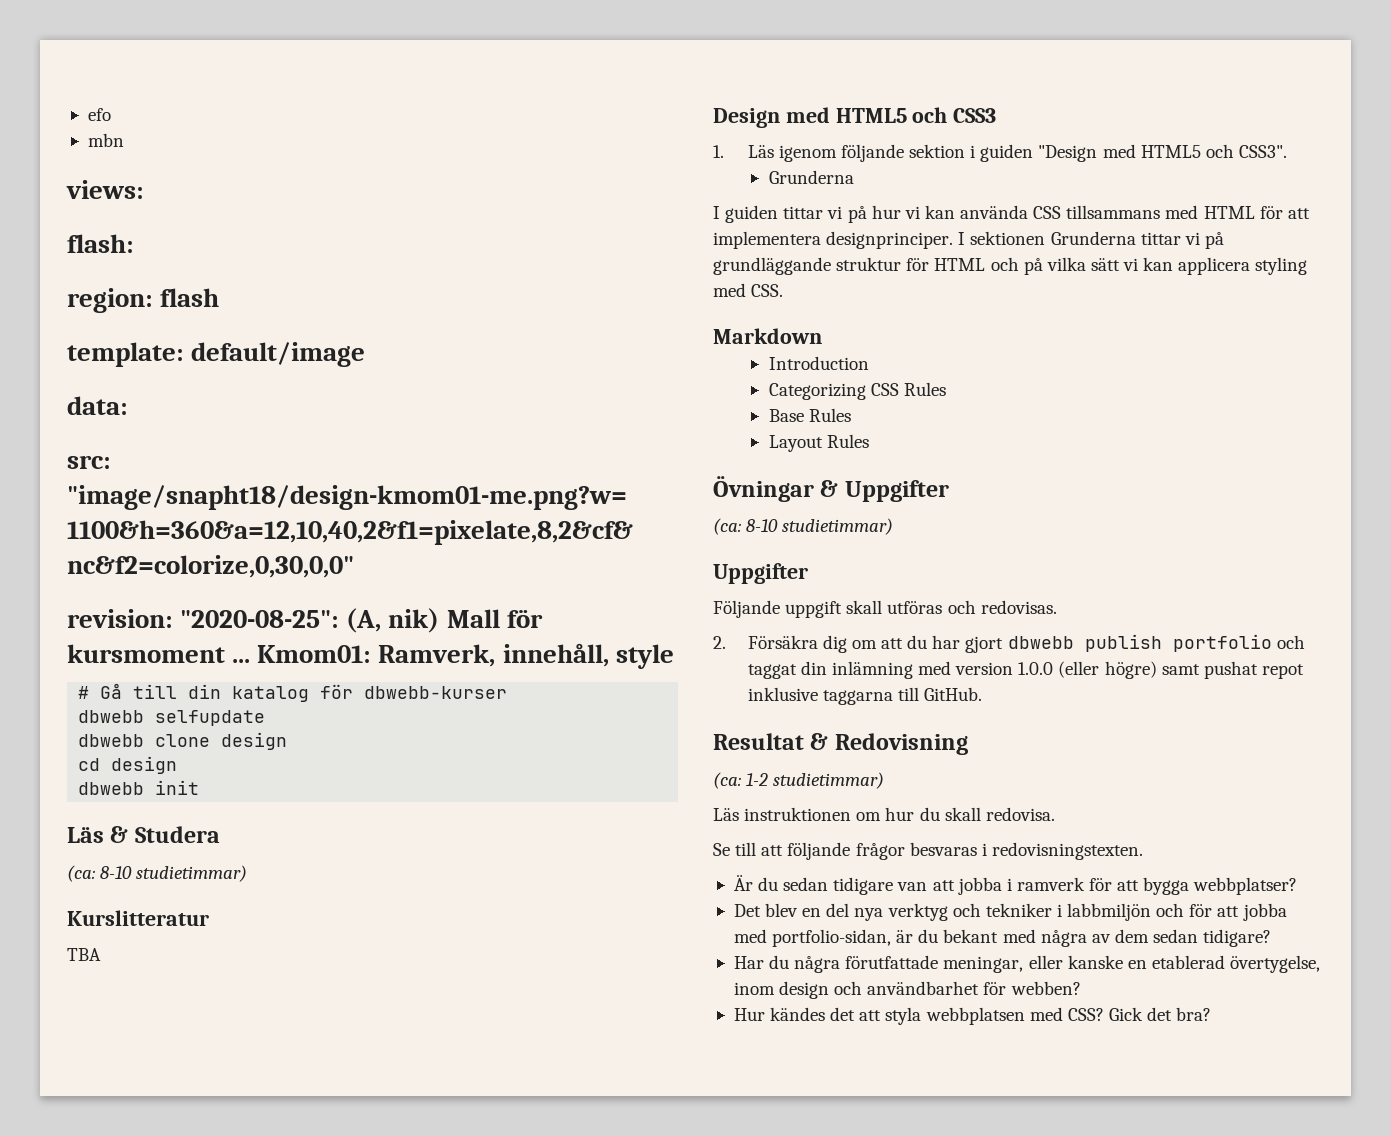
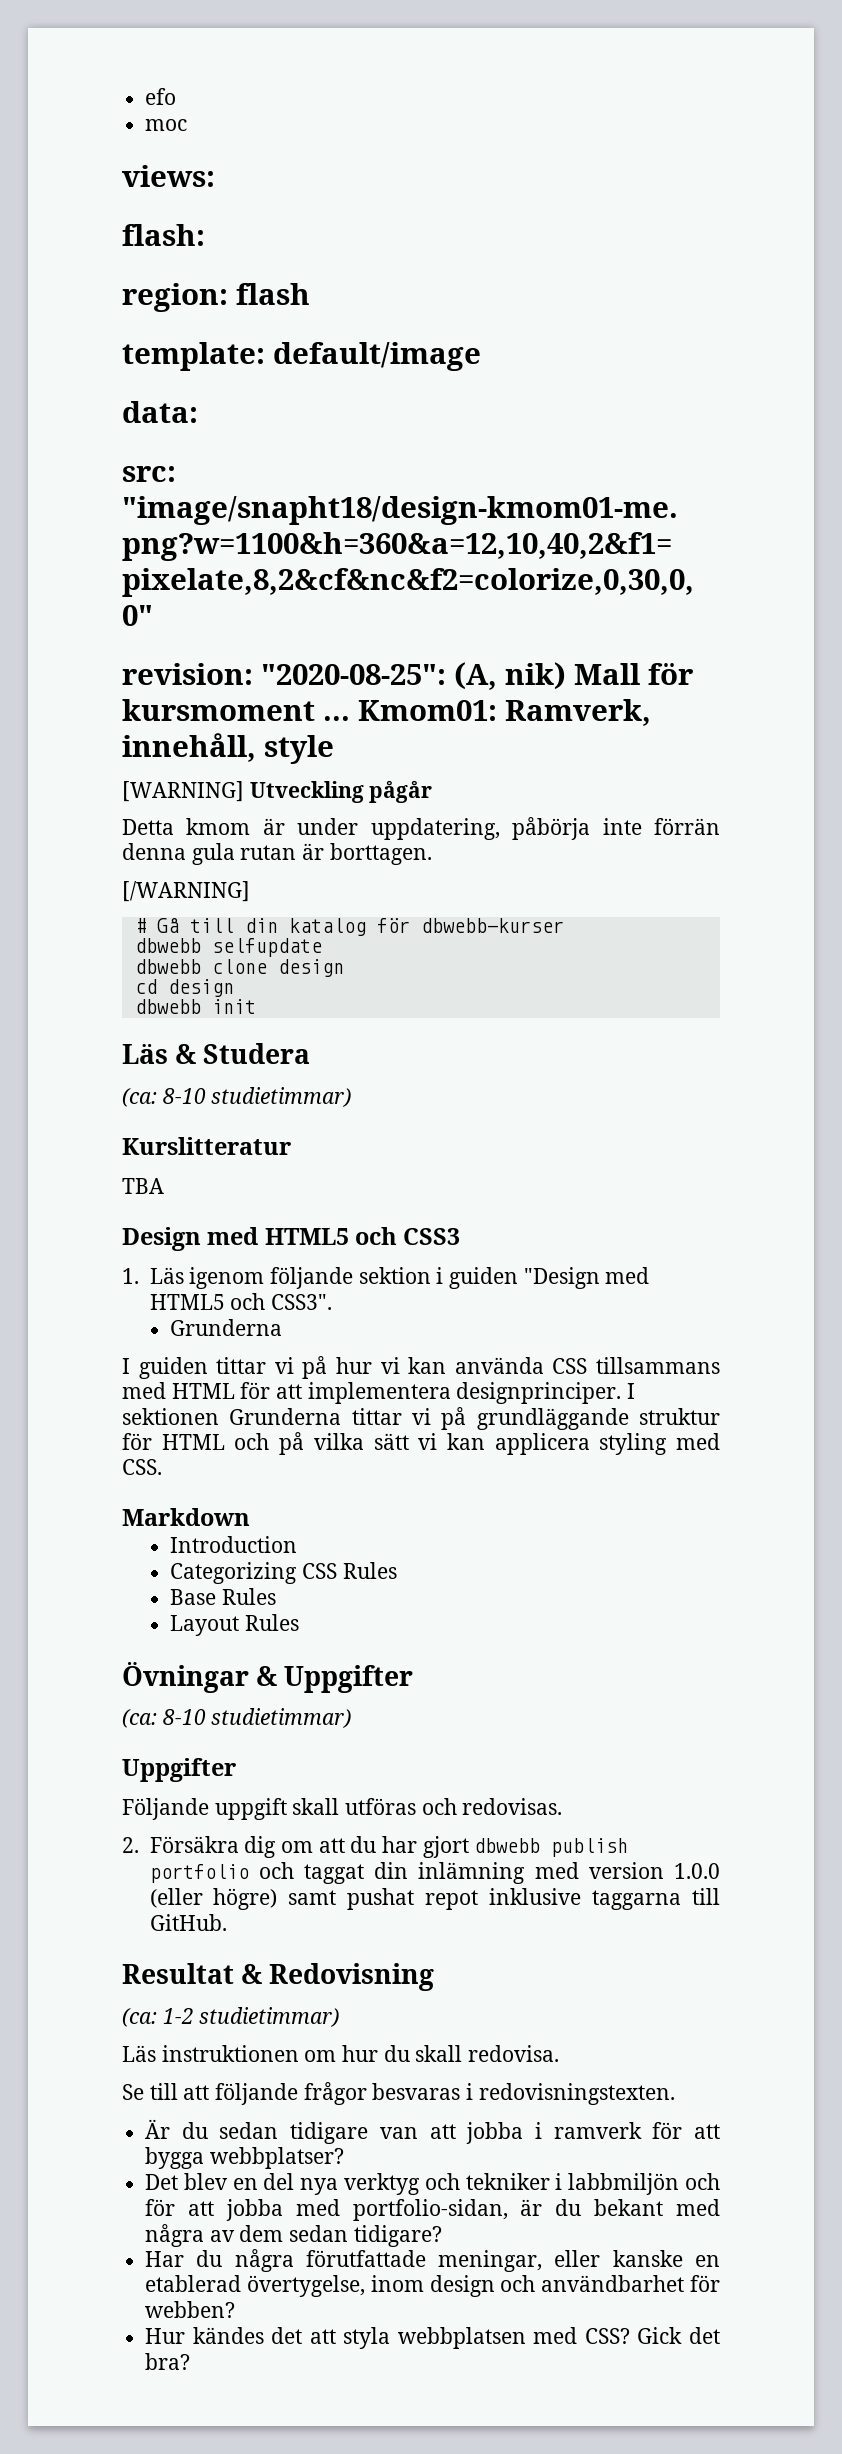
[87,133,124,147] mbn -> [145,119,188,131] moc
(674, 656) none -> [122,780,433,803] [122,817,720,840] [122,843,432,865] [122,881,250,902] // [WARNING] Utveckling pågår // Detta kmom är under uppdatering, påbörja inte förrän denna gula rutan är borttagen. // [/WARNING]

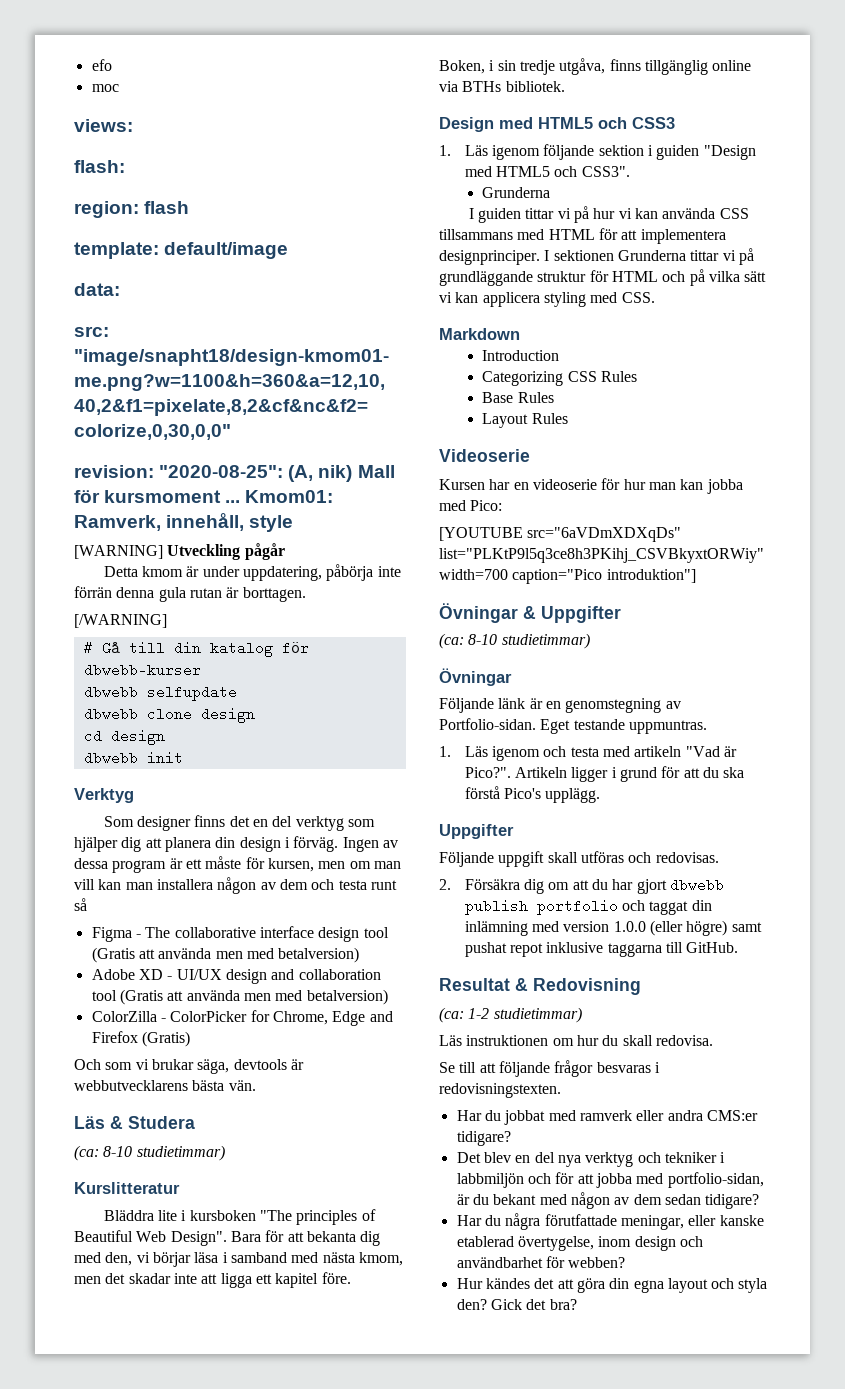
(256, 1006) none -> [74,788,134,803] [103,815,375,831] [74,836,398,852] [74,856,401,873] [74,877,397,894] [74,898,87,911] [91,926,389,942] [91,947,360,963] [91,969,381,984] [91,989,388,1005] [91,1010,393,1026] [91,1031,190,1047] [74,1059,304,1074] [74,1080,256,1091] // Verktyg // Som designer finns det en del verktyg som hjälper dig att planera din design i förväg. Ingen av dessa program är ett måste för kursen, men om man vill kan man installera någon av dem och testa runt så // Figma - The collaborative interface design tool (Gratis att använda men med betalversion) // Adobe XD - UI/UX design and collaboration tool (Gratis att använda men med betalversion) // ColorZilla - ColorPicker for Chrome, Edge and Firefox (Gratis) // Och som vi brukar säga, devtools är webbutvecklarens bästa vän.
[122,1178,164,1194] TBA -> [103,1209,376,1225] [74,1230,381,1246] [74,1252,403,1267] [74,1272,351,1288] [439,58,752,75] [439,81,565,92] Bläddra lite i kursboken "The principles of Beautiful Web Design". Bara för att bekanta dig med den, vi börjar läsa i samband med nästa kmom, men det skadar inte att ligga ett kapitel före. // Boken, i sin tredje utgåva, finns tillgänglig online via BTHs bibliotek.
(299, 1622) none -> [439,449,530,462] [439,478,743,494] [439,500,503,511] [439,527,682,542] [439,548,764,563] [439,569,696,584] // Videoserie // Kursen har en videoserie för hur man kan jobba med Pico: // [YOUTUBE src="6aVDmXDXqDs" list="PLKtP9l5q3ce8h3PKihj_CSVBkyxtORWiy" width=700 caption="Pico introduktion"]
(352, 1718) none -> [439,668,512,686] [439,698,681,713] [439,718,707,734] [439,746,737,761] [464,766,745,782] [464,786,601,803] // Övningar // Följande länk är en genomstegning av Portfolio-sidan. Eget testande uppmuntras. // 1. Läs igenom och testa med artikeln "Vad är Pico?". Artikeln ligger i grund för att du ska förstå Pico's upplägg.
[145,2119,720,2144] [145,2147,344,2169] Är du sedan tidigare van att jobba i ramverk för att bygga webbplatser? -> [456,1110,758,1125] [456,1131,511,1146] Har du jobbat med ramverk eller andra CMS:er tidigare?
[145,2224,205,2247] några -> [570,1192,610,1209] någon
[694,2255,720,2267] en -> (764, 1220) none
[343,2327,630,2349] styla webbplatsen med CSS? -> [576,1278,768,1293] [456,1299,487,1310] göra din egna layout och styla den?

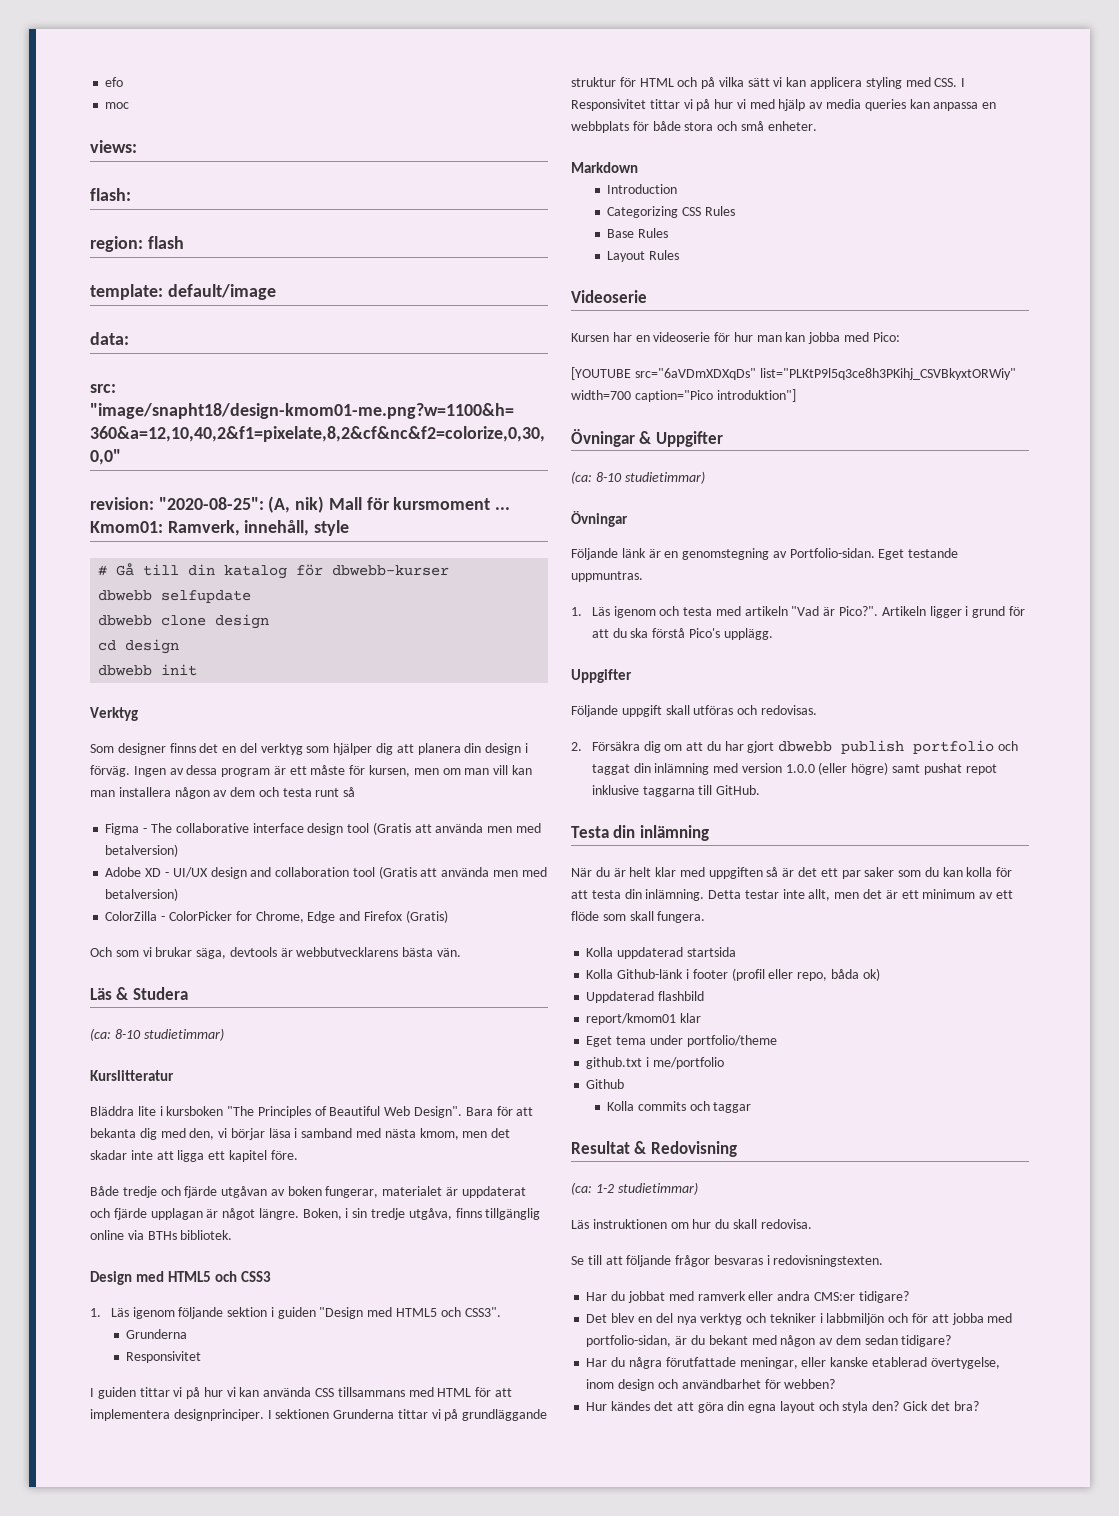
[74,543,285,560] [103,564,401,581] [74,586,306,602] [74,614,167,628] // [WARNING] Utveckling pågår // Detta kmom är under uppdatering, påbörja inte förrän denna gula rutan är borttagen. // [/WARNING] -> (350, 528) none
[296,1210,358,1225] principles -> [257,1106,311,1118] Principles
(351, 1278) none -> [90,1186,526,1198] [90,1208,299,1220] Både tredje och fjärde utgåvan av boken fungerar, materialet är uppdaterat och fjärde upplagan är något längre.
(551, 192) none -> [126,1351,202,1363] // Responsivitet
(655, 297) none -> [961,78,966,87] [571,99,997,111] [571,121,817,133] I Responsivitet tittar vi på hur vi med hjälp av media queries kan anpassa en webbplats för både stora och små enheter.
(739, 947) none -> [571,825,709,841] [571,867,1013,879] [571,889,1013,901] [571,911,706,923] [586,947,736,959] [586,968,880,981] [586,991,705,1003] [586,1013,702,1025] [586,1035,777,1047] [586,1057,724,1069] [586,1079,625,1089] [607,1101,752,1113] // Testa din inlämning // När du är helt klar med uppgiften så är det ett par saker som du kan kolla för att testa din inlämning. Detta testar inte allt, men det är ett minimum av ett flöde som skall fungera. // Kolla uppdaterad startsida // Kolla Github-länk i footer (profil eller repo, båda ok) // Uppdaterad flashbild // report/kmom01 klar // Eget tema under portfolio/theme // github.txt i me/portfolio // Github // Kolla commits och taggar

